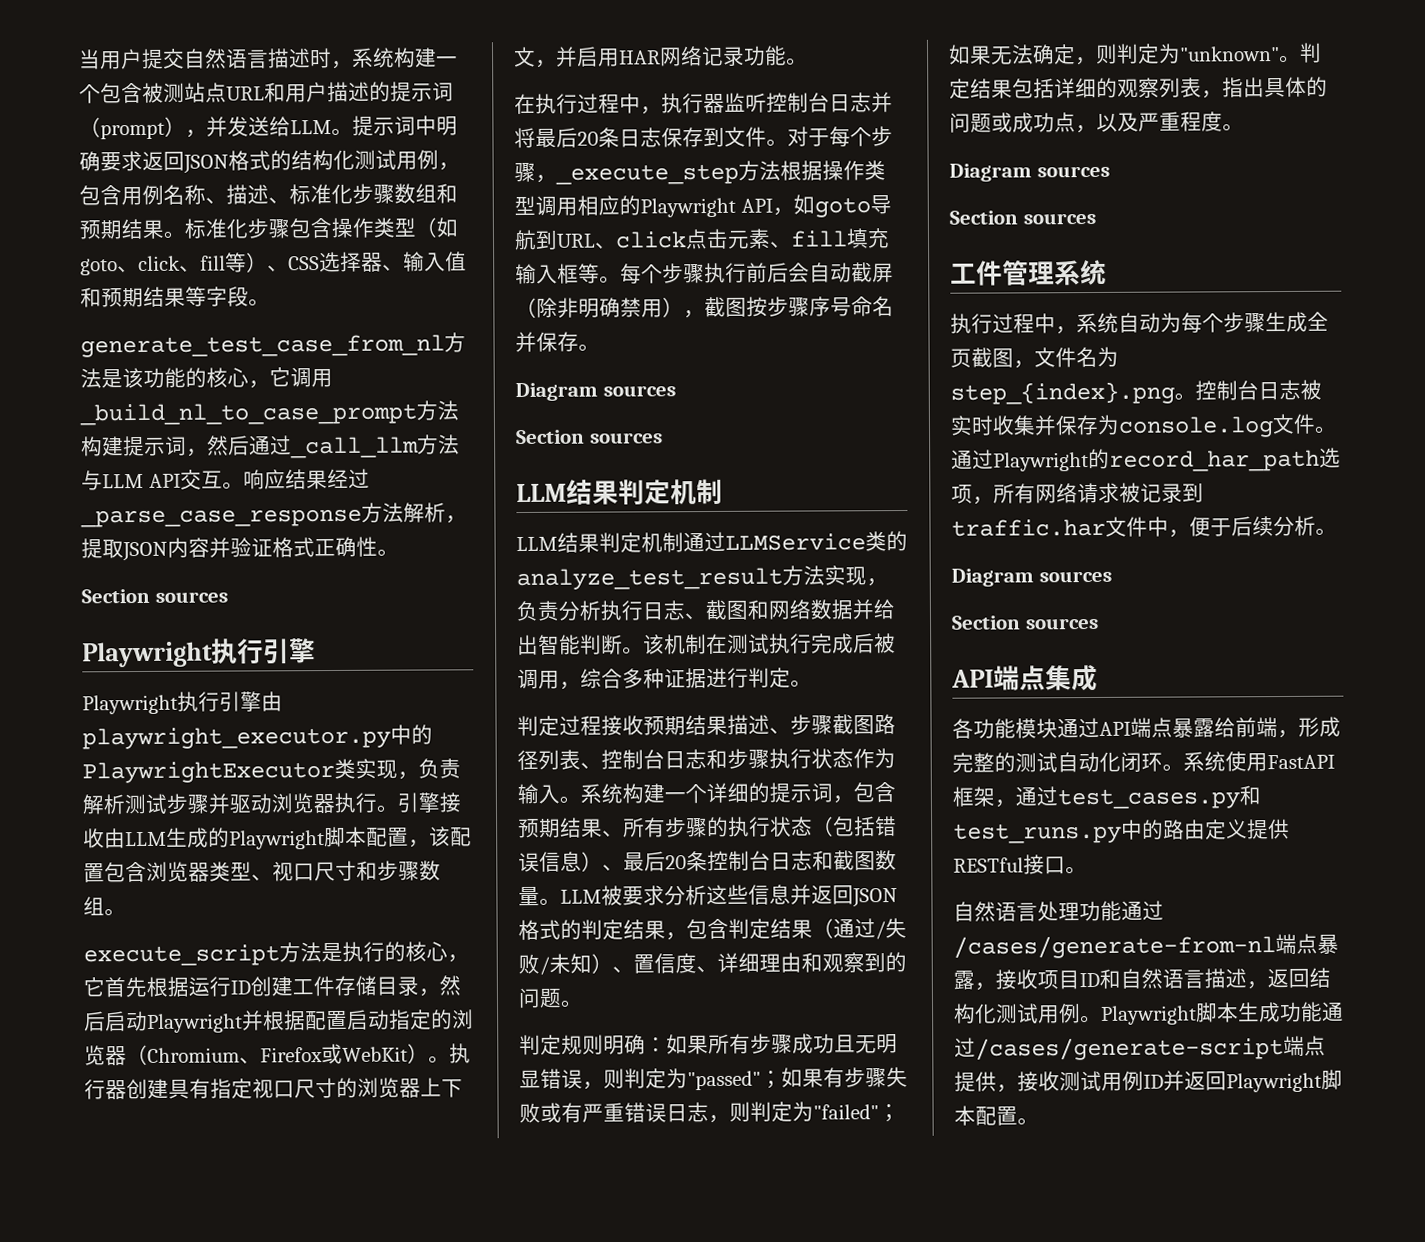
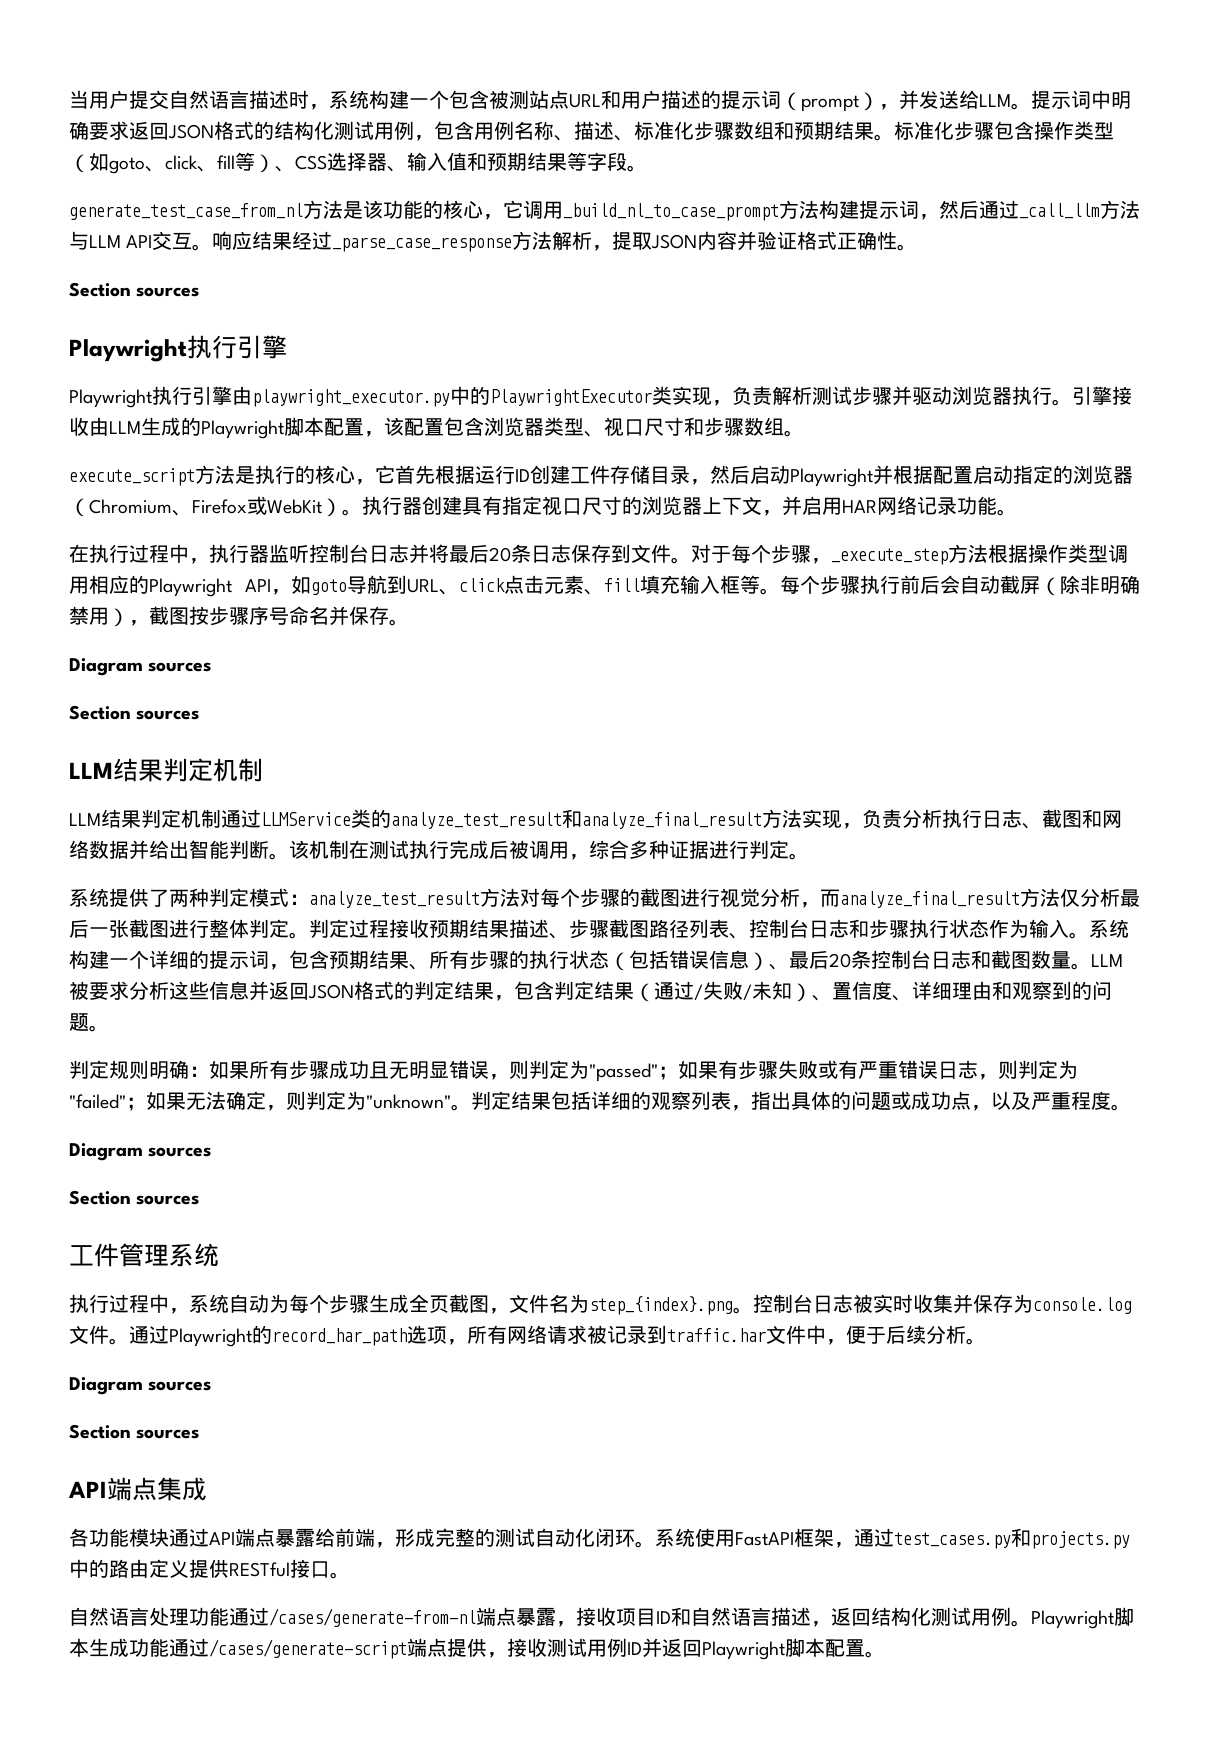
(783, 579) none -> [562,809,762,829] 和analyze_final_result
(812, 683) none -> [69,888,1140,908] [69,919,309,939] 系统提供了两种判定模式：analyze_test_result方法对每个步骤的截图进行视觉分析，而analyze_final_result方法仅分析最后一张截图进行整体判定。
[953,822,1122,844] test_runs.py -> [1031,1531,1130,1549] projects.py

